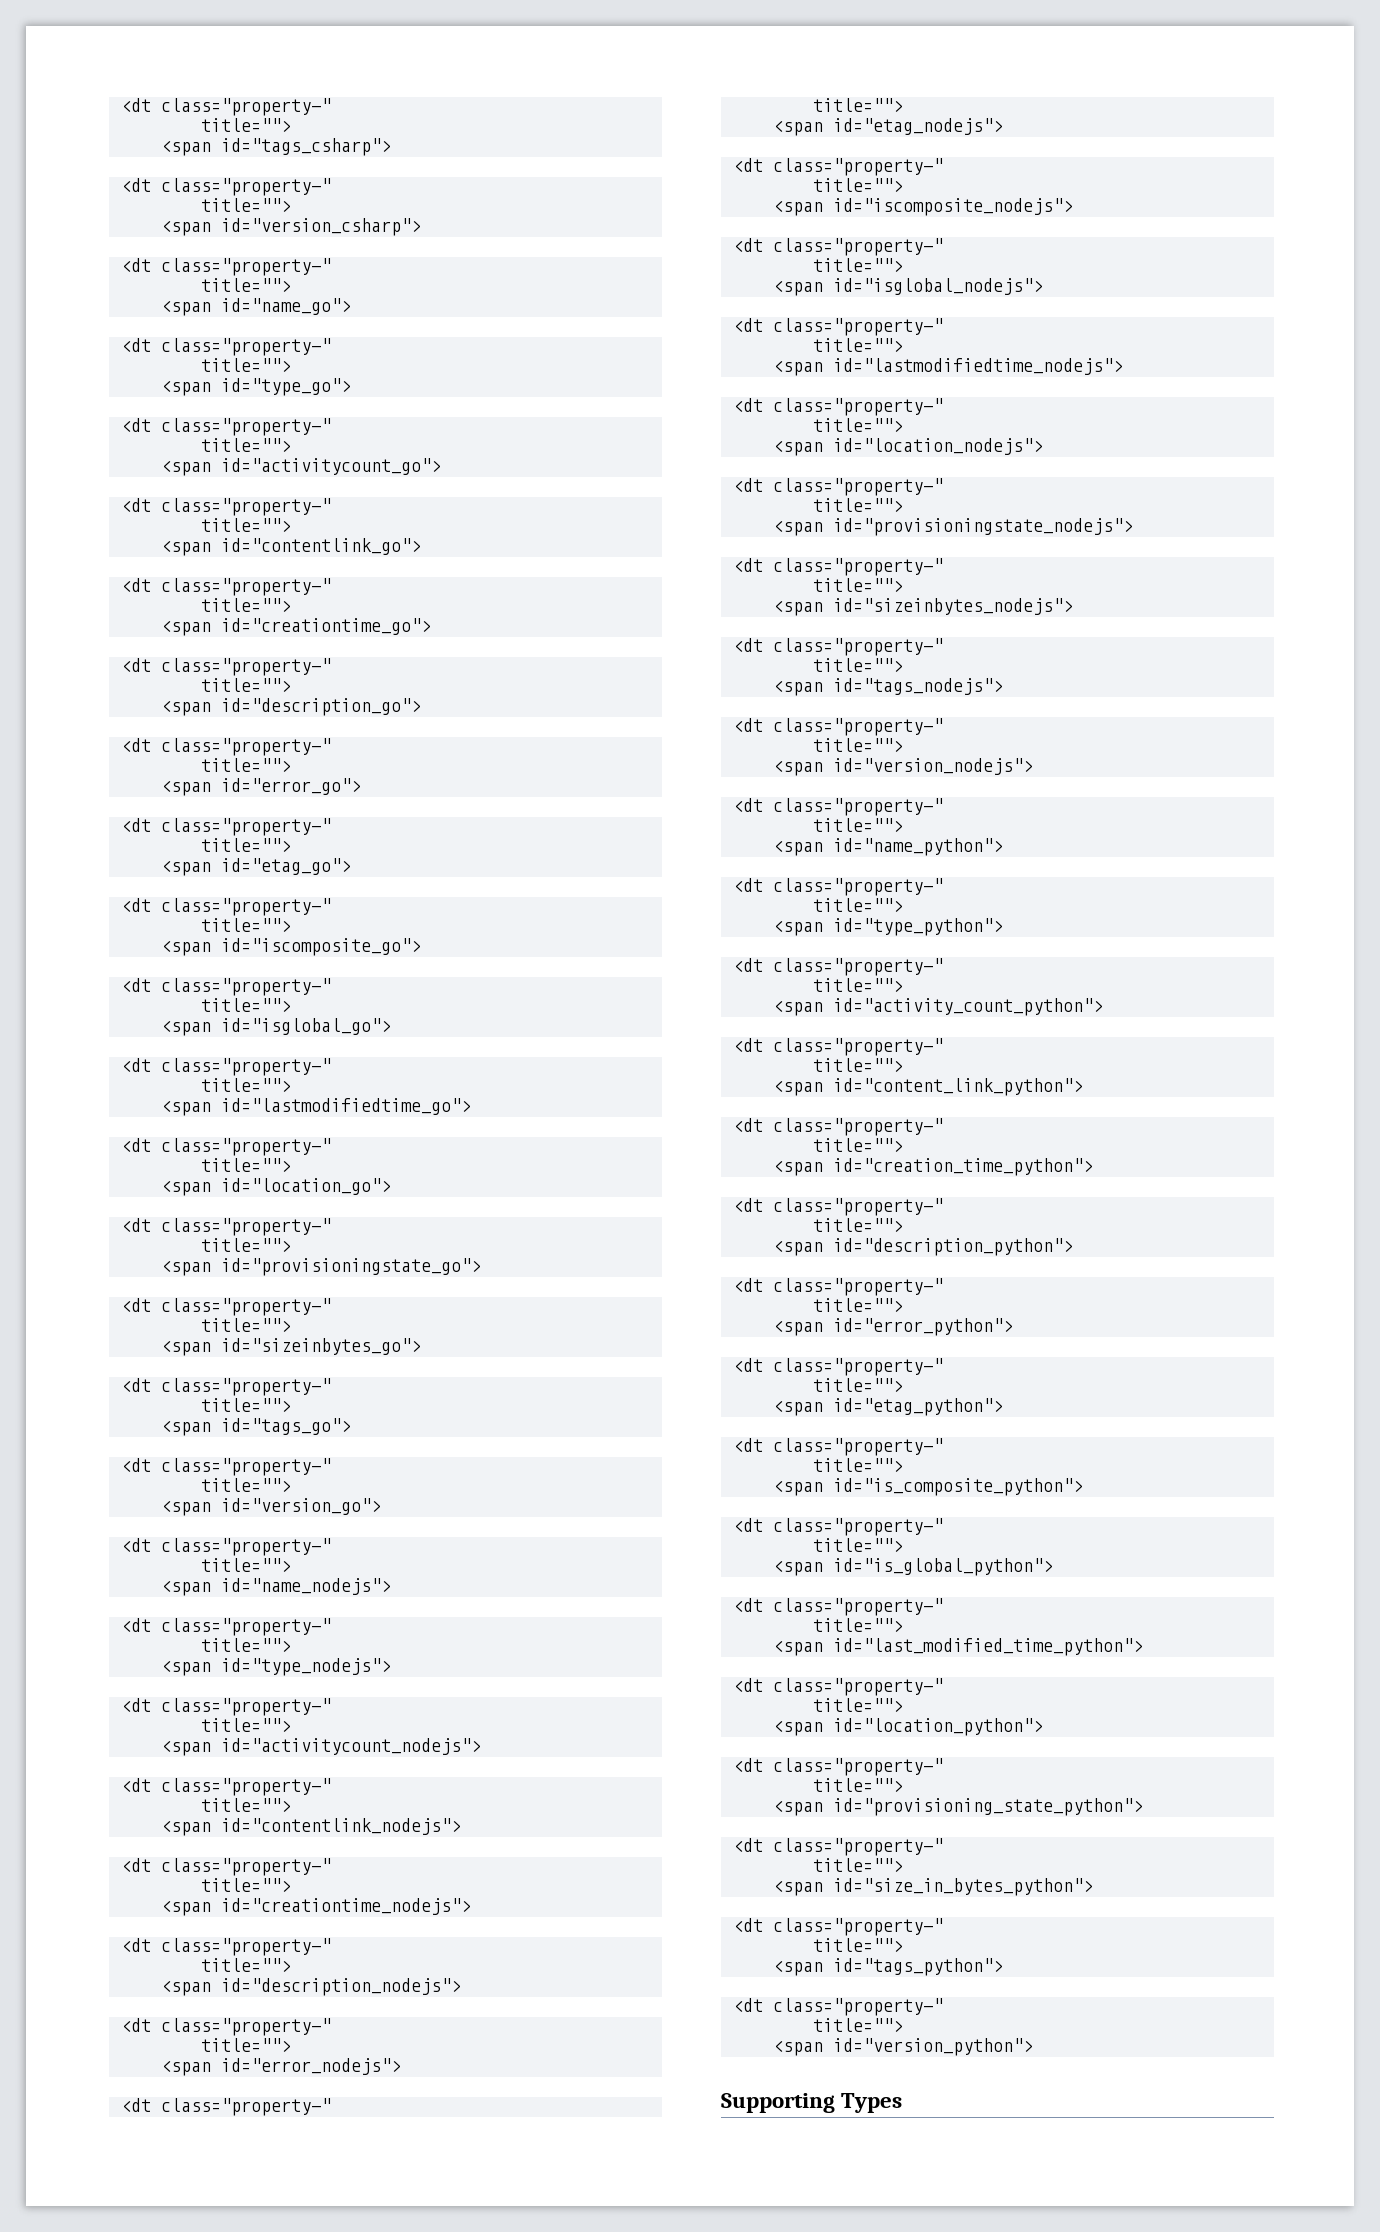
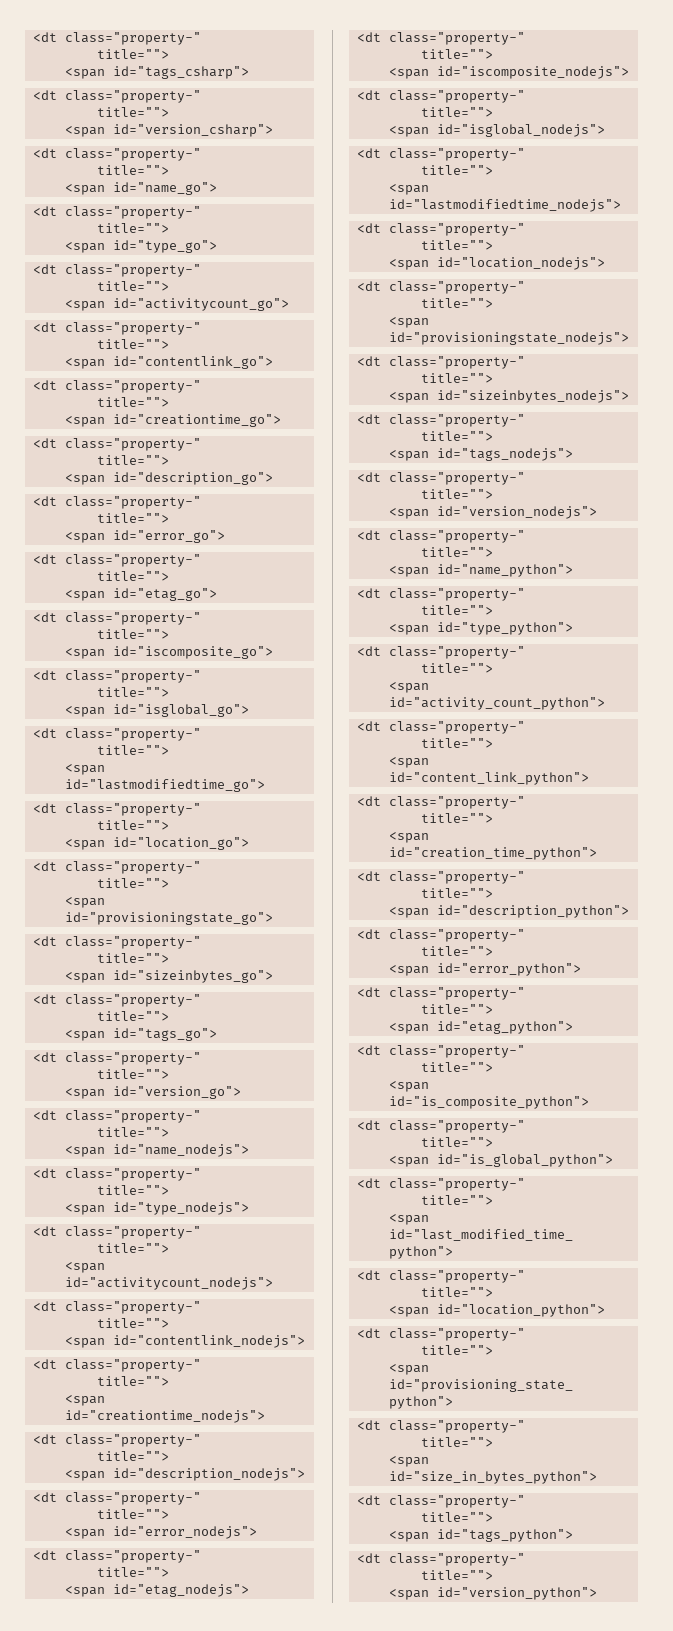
[721,2093,903,2113] // Supporting Types -> (597, 1593) none

